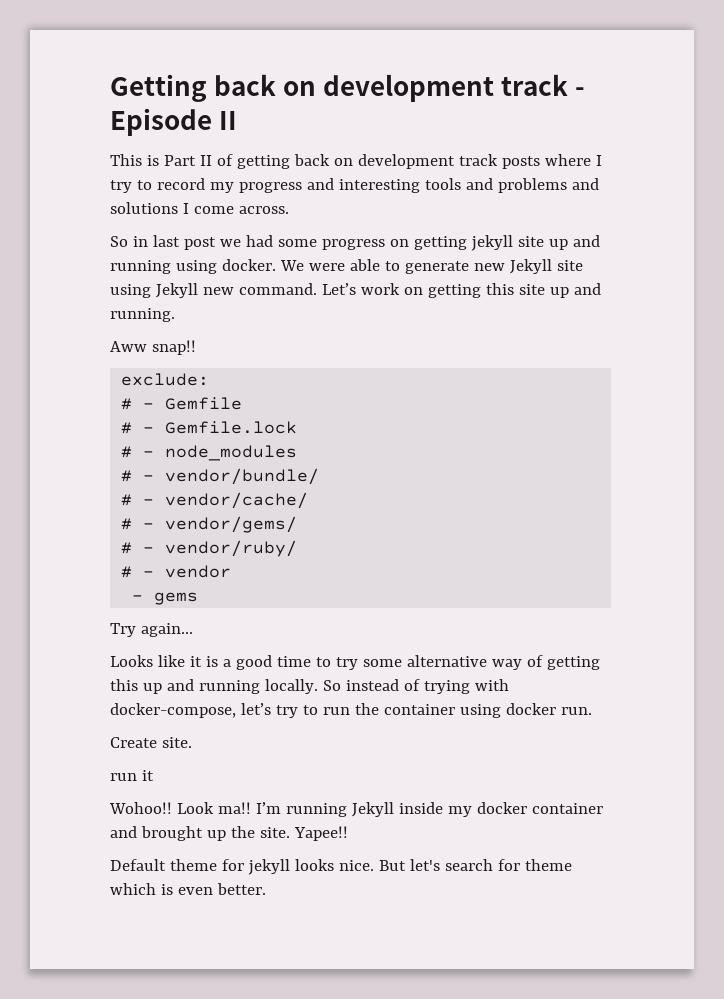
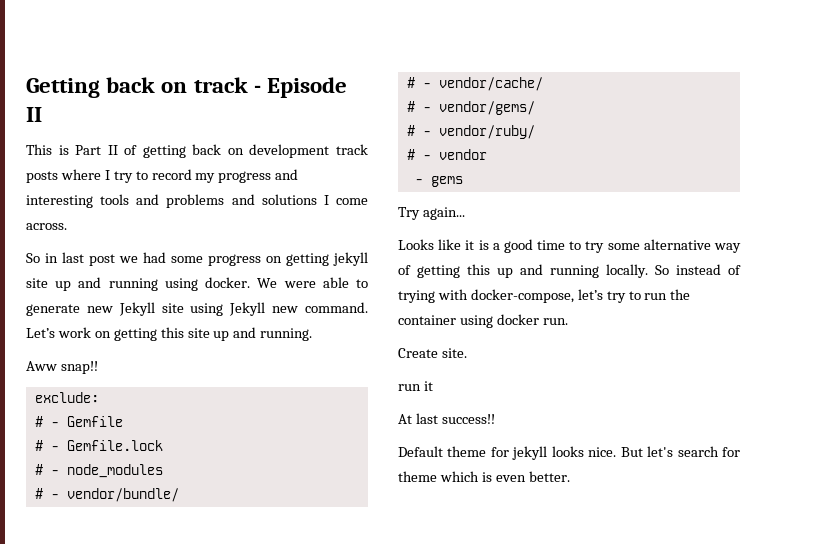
[323,74,495,102] development -> (188, 87) none
[109,802,603,817] [110,826,348,841] Wohoo!! Look ma!! I’m running Jekyll inside my docker container and brought up the site. Yapee!! -> [398,413,495,424] At last success!!

